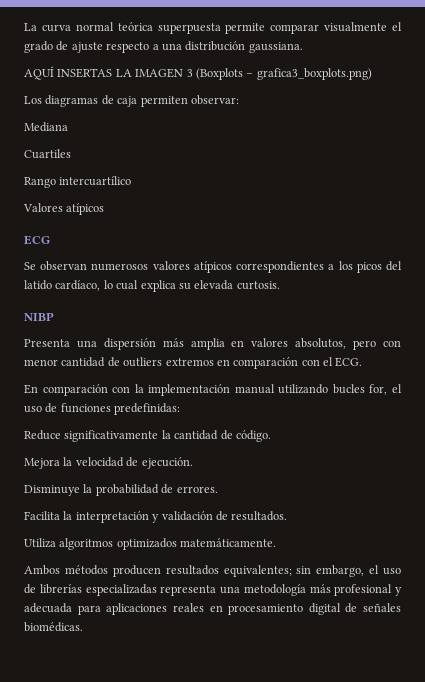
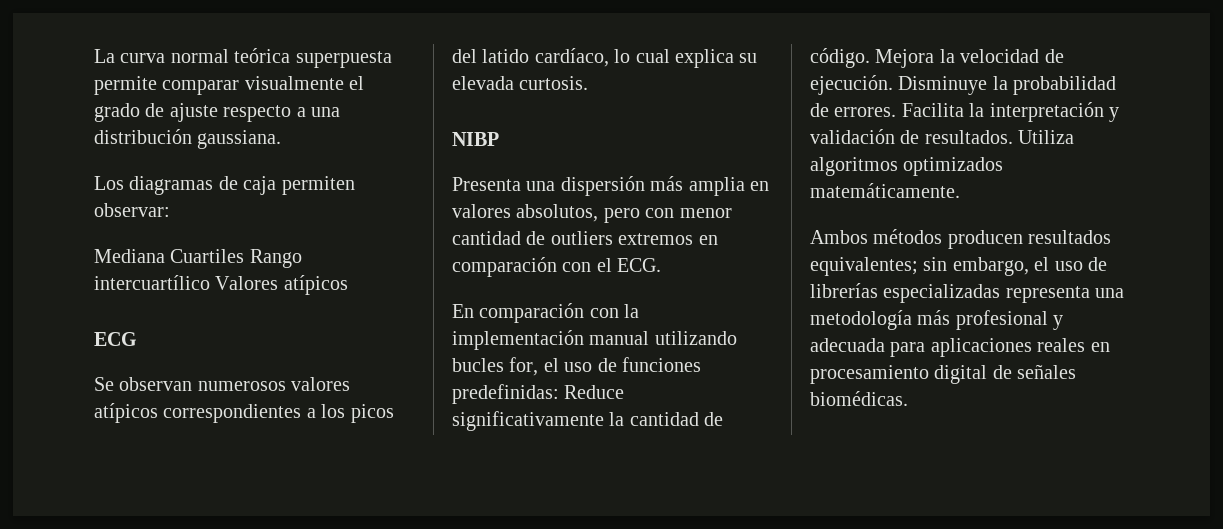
[24,66,372,80] // AQUÍ INSERTAS LA IMAGEN 3 (Boxplots – grafica3_boxplots.png) -> (282, 139) none
(68, 127) // -> (165, 256) none
(71, 154) // -> (245, 256) none
(132, 181) // -> (210, 282) none
(181, 409) // -> (559, 394) none
(271, 436) // -> (870, 58) none
(193, 463) // -> (893, 85) none
(218, 489) // -> (897, 112) none
(288, 516) // -> (1013, 137) none

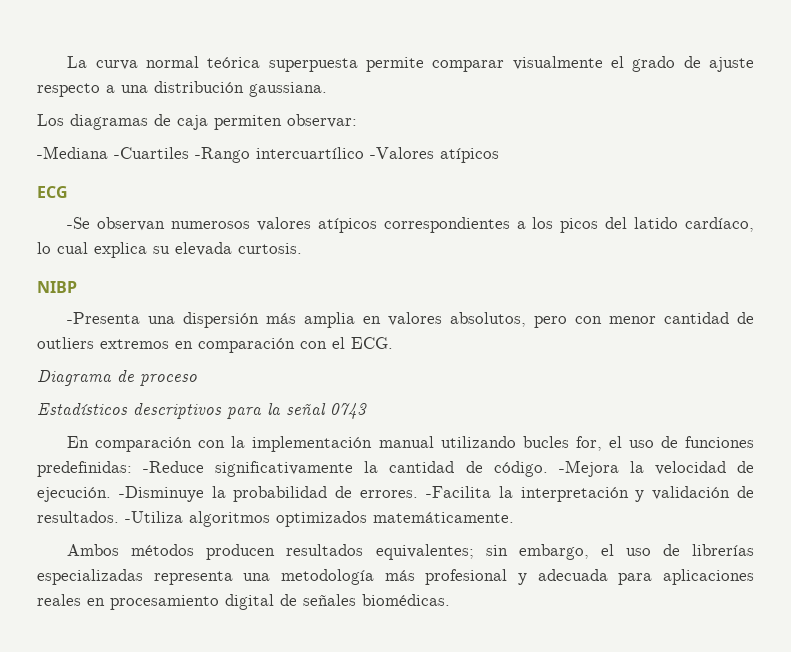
[94,249,302,268] [94,275,279,290] Mediana Cuartiles Rango intercuartílico Valores -> [37,146,434,163] -Mediana -Cuartiles -Rango intercuartílico -Valores
[94,377,114,391] Se -> [67,217,91,229] -Se
[452,177,521,191] Presenta -> [67,312,141,324] -Presenta
(662, 265) none -> [37,370,197,386] [37,403,367,419] // Diagrama de proceso // Estadísticos descriptivos para la señal 0743
[564,385,625,399] Reduce -> [143,461,205,473] -Reduce
[875,49,935,68] Mejora -> [558,460,619,477] -Mejora
[898,76,988,95] Disminuye -> [118,486,204,502] -Disminuye
[901,103,964,117] Facilita -> [425,486,491,498] -Facilita
[1018,130,1075,144] Utiliza -> [125,511,183,523] -Utiliza

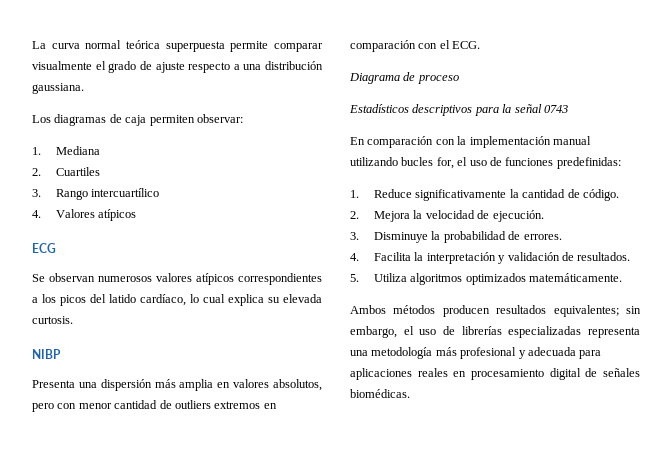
[37,146,250,163] -Mediana -Cuartiles -Rango -> [32,146,101,155] [32,167,101,176] [32,189,89,200] 1. Mediana // 2. Cuartiles // 3. Rango
[370,147,434,159] -Valores -> [32,209,96,218] // 4. Valores
[67,217,91,229] -Se -> [32,274,45,282] Se
[67,312,141,324] -Presenta -> [32,380,75,388] Presenta
[143,461,205,473] -Reduce -> [350,189,413,198] // 1. Reduce
[558,460,619,477] -Mejora -> [350,211,411,222] // 2. Mejora
[118,486,204,502] -Disminuye -> [350,232,429,243] // 3. Disminuye
[425,486,491,498] -Facilita -> [350,252,412,261] // 4. Facilita
[125,511,183,523] -Utiliza -> [350,273,408,282] // 5. Utiliza

